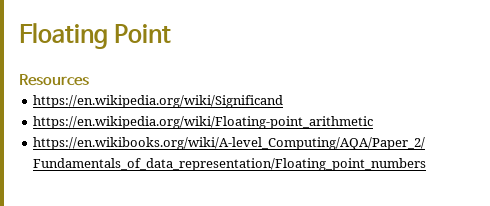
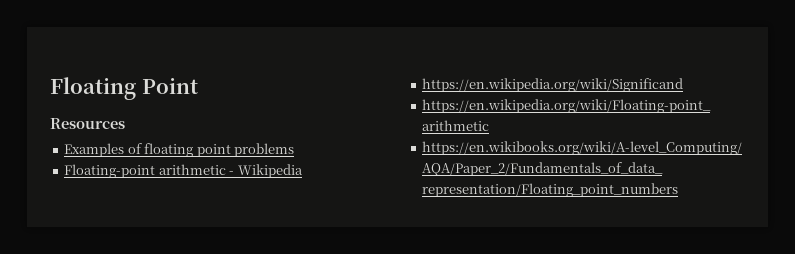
(89, 80) none -> [64,143,295,157] [64,164,303,178] // Examples of floating point problems // Floating-point arithmetic - Wikipedia

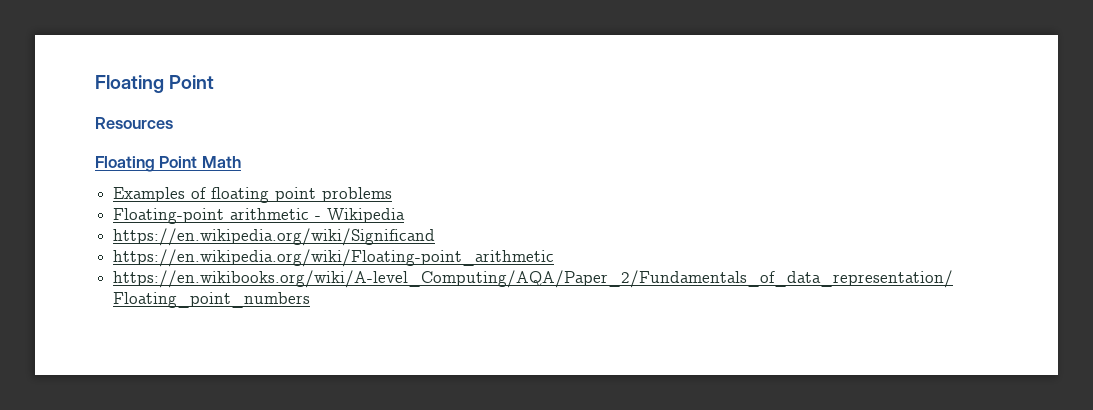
(125, 123) none -> [95,156,241,172] // Floating Point Math

